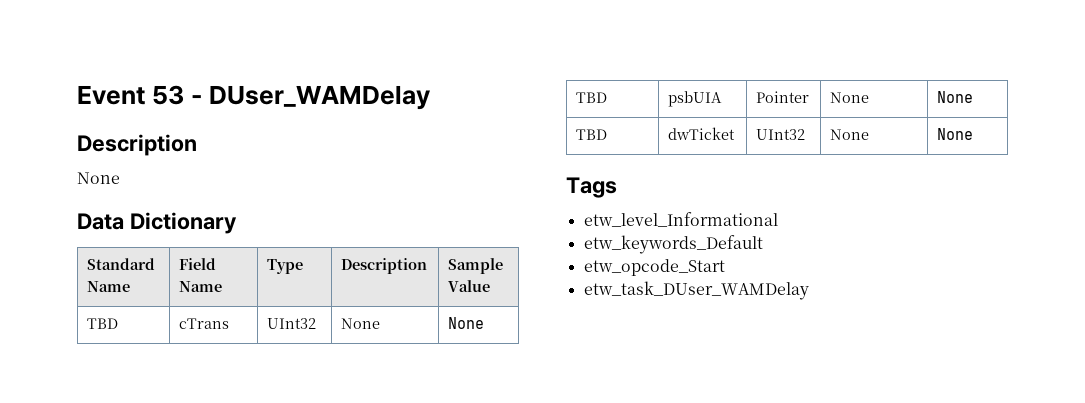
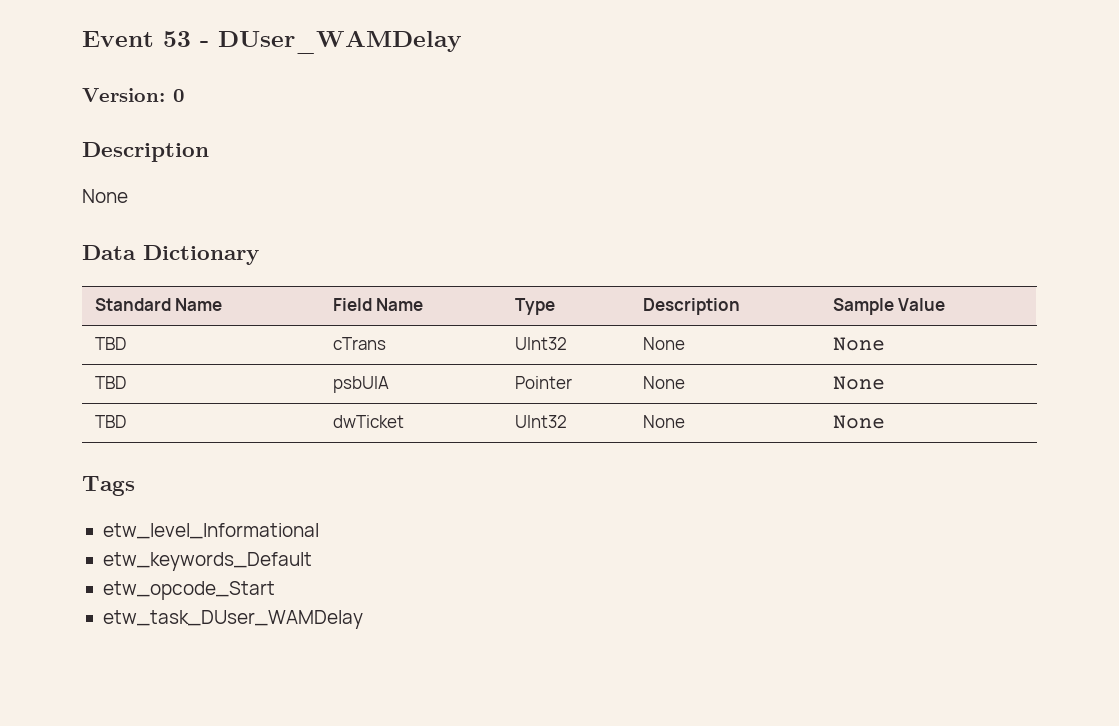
(430, 97) none -> [82,88,185,102] // Version: 0

